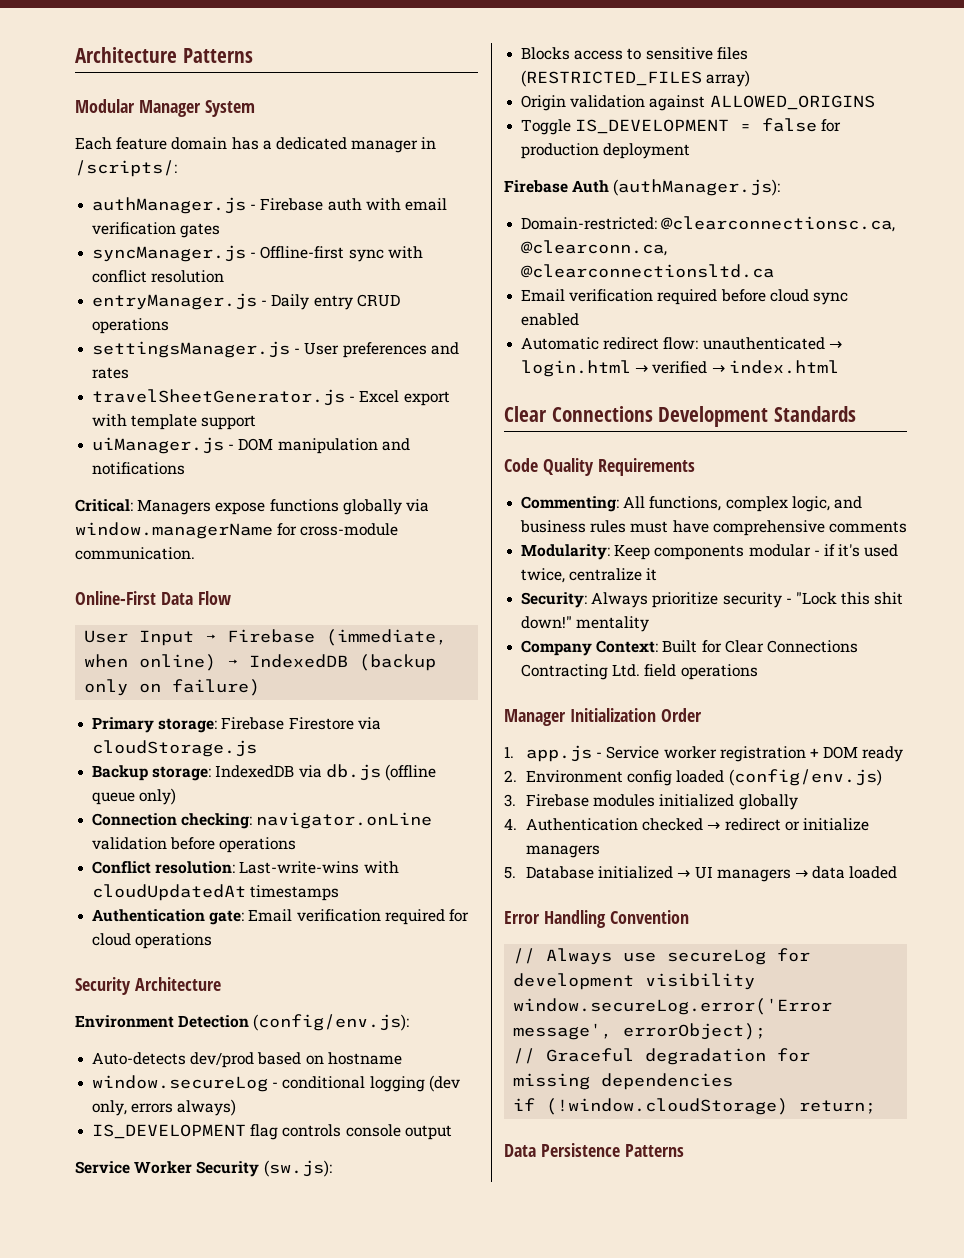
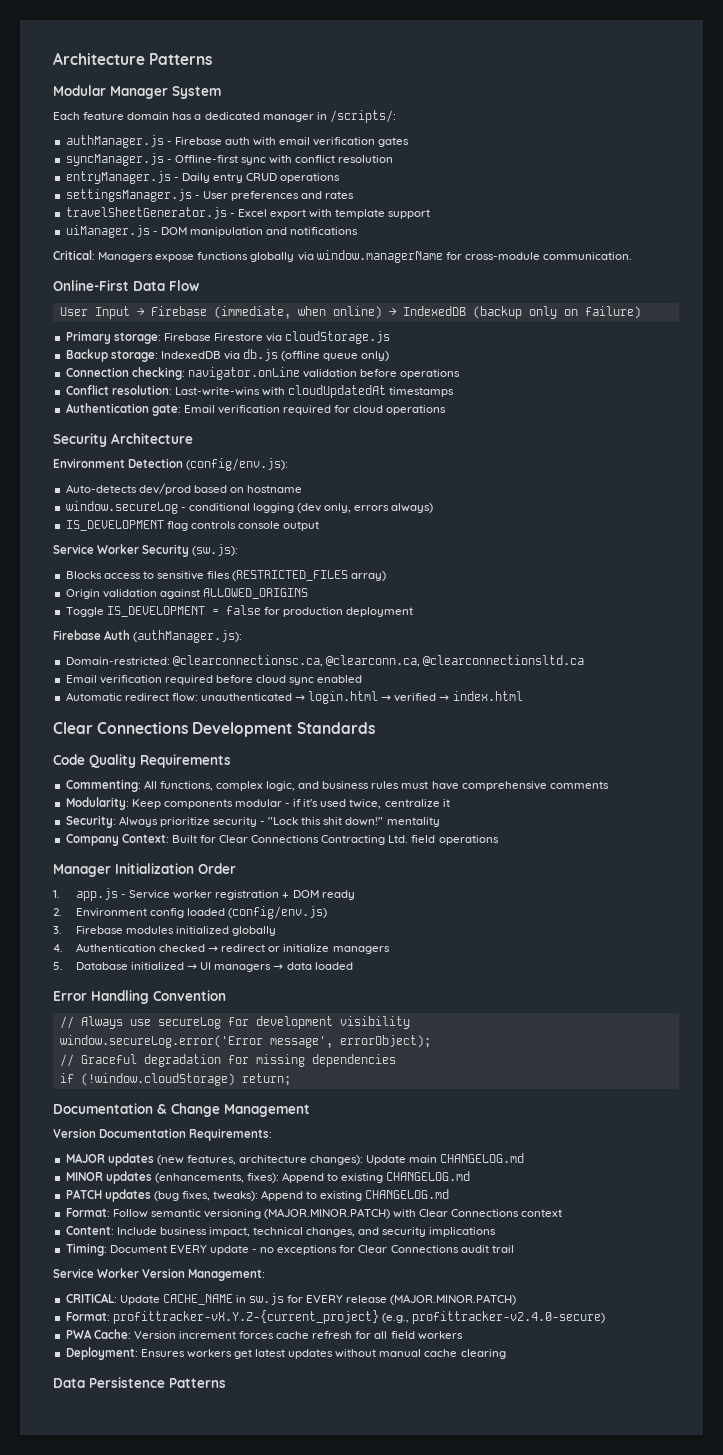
(877, 1107) none -> [53,1103,310,1117] [53,1128,273,1141] [65,1153,525,1166] [65,1171,471,1184] [65,1189,450,1202] [65,1208,563,1219] [65,1226,497,1237] [65,1243,514,1256] [53,1268,266,1281] [65,1293,517,1305] [65,1310,605,1324] [65,1329,463,1340] [65,1347,506,1360] // Documentation & Change Management // Version Documentation Requirements: // MAJOR updates (new features, architecture changes): Update main CHANGELOG.md // MINOR updates (enhancements, fixes): Append to existing CHANGELOG.md // PATCH updates (bug fixes, tweaks): Append to existing CHANGELOG.md // Format: Follow semantic versioning (MAJOR.MINOR.PATCH) with Clear Connections context // Content: Include business impact, technical changes, and security implications // Timing: Document EVERY update - no exceptions for Clear Connections audit trail // Service Worker Version Management: // CRITICAL: Update CACHE_NAME in sw.js for EVERY release (MAJOR.MINOR.PATCH) // Format: profittracker-vX.Y.Z-{current_project} (e.g., profittracker-v2.4.0-secure) // PWA Cache: Version increment forces cache refresh for all field workers // Deployment: Ensures workers get latest updates without manual cache clearing

